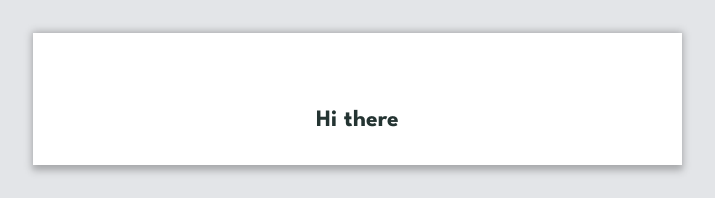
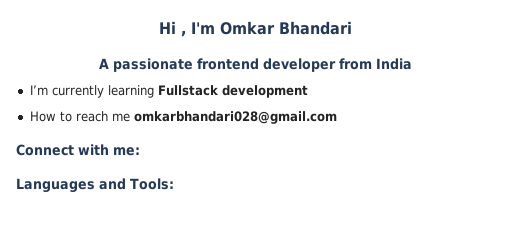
[343,109,399,127] there -> [181,21,352,37] [99,58,412,72] [29,85,308,98] [29,111,337,124] [16,144,140,156] [16,178,174,193] , I'm Omkar Bhandari // A passionate frontend developer from India // I’m currently learning Fullstack development // How to reach me omkarbhandari028@gmail.com // Connect with me: // Languages and Tools:

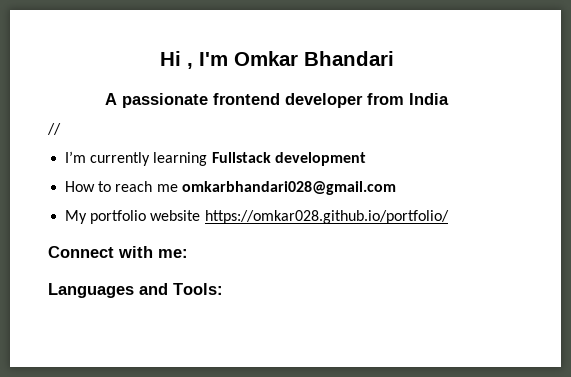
(412, 64) none -> [47,123,61,135] // //
(337, 117) none -> [65,210,449,224] // My portfolio website https://omkar028.github.io/portfolio/

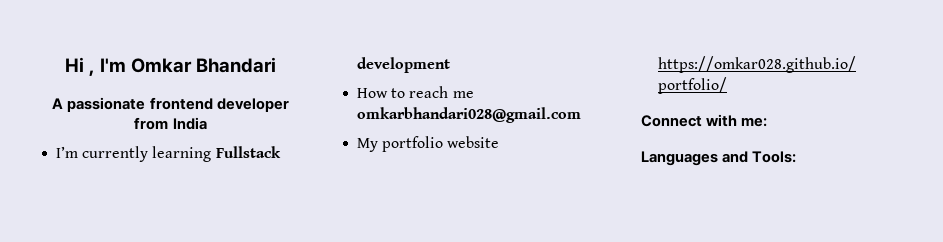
[47,123,61,135] // // -> (207, 123) none

